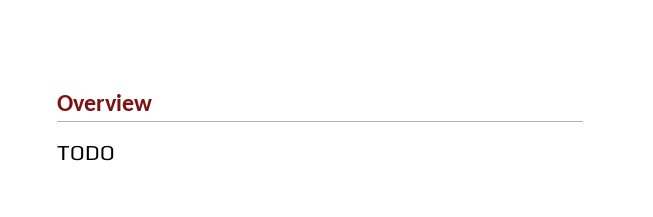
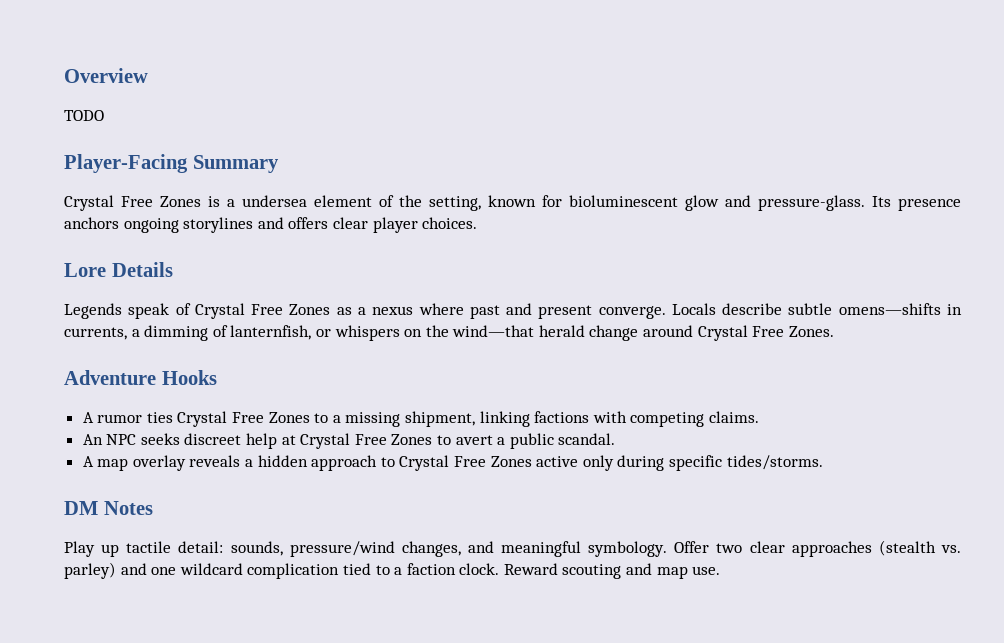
(115, 153) none -> [64,154,279,173] [64,195,961,211] [64,217,478,233] [64,262,173,277] [64,303,963,319] [64,325,834,341] [64,370,217,385] [82,411,759,427] [82,433,616,449] [82,455,823,471] [64,501,153,515] [64,540,961,557] [64,562,721,579] // Player-Facing Summary // Crystal Free Zones is a undersea element of the setting, known for bioluminescent glow and pressure-glass. Its presence anchors ongoing storylines and offers clear player choices. // Lore Details // Legends speak of Crystal Free Zones as a nexus where past and present converge. Locals describe subtle omens—shifts in currents, a dimming of lanternfish, or whispers on the wind—that herald change around Crystal Free Zones. // Adventure Hooks // A rumor ties Crystal Free Zones to a missing shipment, linking factions with competing claims. // An NPC seeks discreet help at Crystal Free Zones to avert a public scandal. // A map overlay reveals a hidden approach to Crystal Free Zones active only during specific tides/storms. // DM Notes // Play up tactile detail: sounds, pressure/wind changes, and meaningful symbology. Offer two clear approaches (stealth vs. parley) and one wildcard complication tied to a faction clock. Reward scouting and map use.

